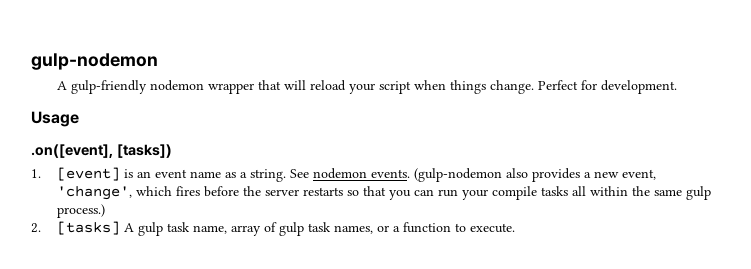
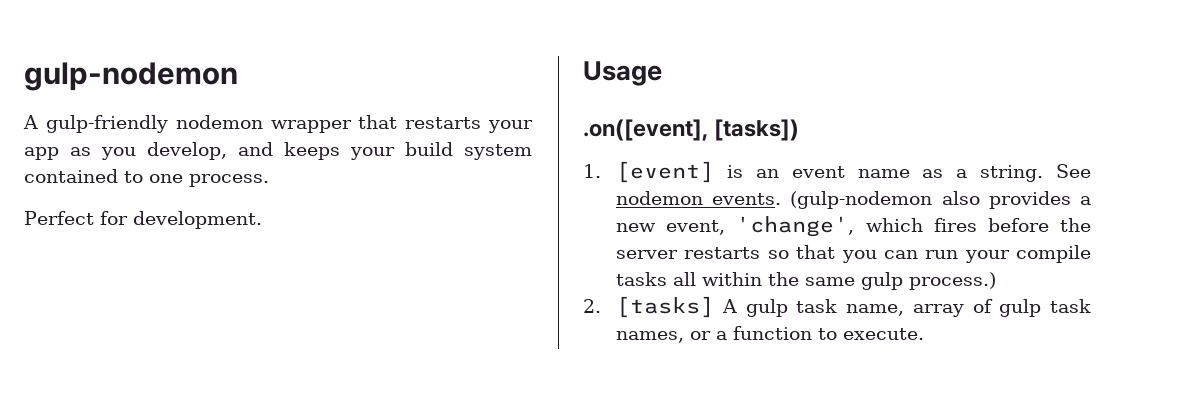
[283,80,534,94] will reload your script when things change. -> [405,117,533,133] [24,142,532,160] [24,169,269,187] restarts your app as you develop, and keeps your build system contained to one process. //

